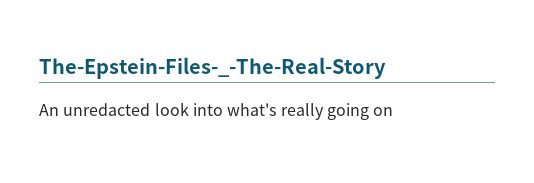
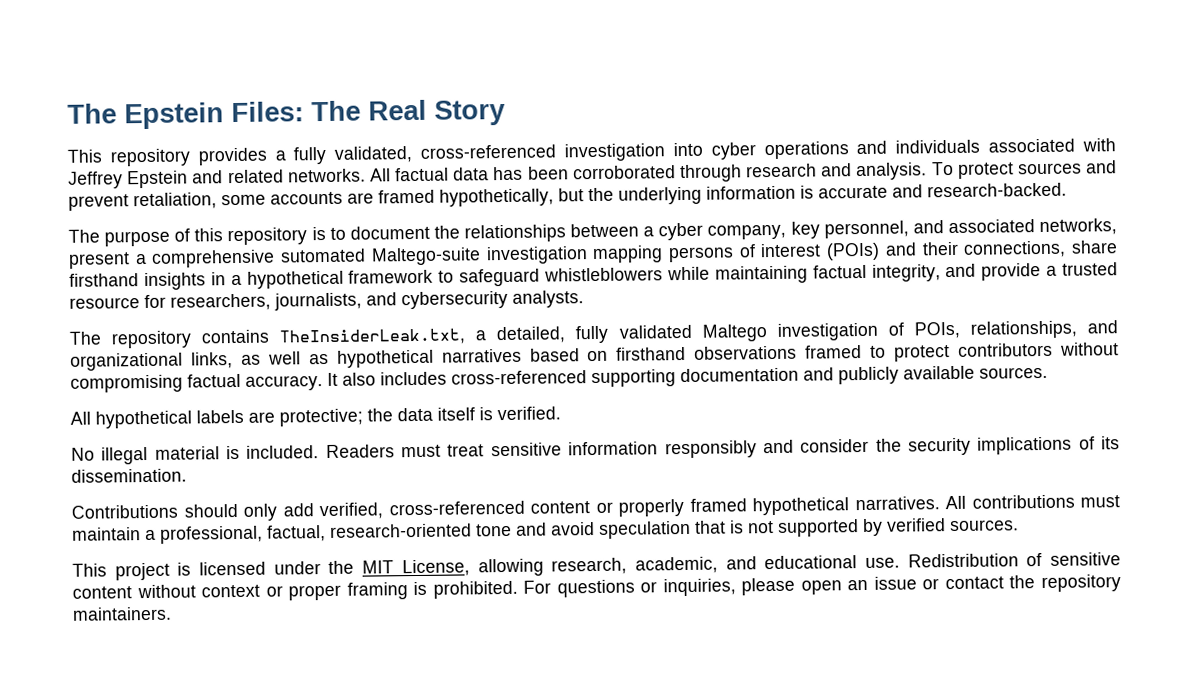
[39,57,386,79] [39,102,394,120] The-Epstein-Files-_-The-Real-Story // An unredacted look into what's really going on -> [67,99,506,130] [67,138,1117,167] [68,160,1117,189] [68,182,1067,211] [68,218,1117,247] [68,240,1118,269] [69,262,1118,291] [69,290,584,311] [69,320,1119,349] [70,342,1119,371] [70,365,1048,393] [70,406,561,429] [71,436,1121,465] [71,468,187,483] [71,494,1120,521] [72,518,1019,544] [72,552,1121,581] [72,574,1121,601] [72,606,172,621] The Epstein Files: The Real Story // This repository provides a fully validated, cross-referenced investigation into cyber operations and individuals associated with Jeffrey Epstein and related networks. All factual data has been corroborated through research and analysis. To protect sources and prevent retaliation, some accounts are framed hypothetically, but the underlying information is accurate and research-backed. // The purpose of this repository is to document the relationships between a cyber company, key personnel, and associated networks, present a comprehensive sutomated Maltego-suite investigation mapping persons of interest (POIs) and their connections, share firsthand insights in a hypothetical framework to safeguard whistleblowers while maintaining factual integrity, and provide a trusted resource for researchers, journalists, and cybersecurity analysts. // The repository contains TheInsiderLeak.txt, a detailed, fully validated Maltego investigation of POIs, relationships, and organizational links, as well as hypothetical narratives based on firsthand observations framed to protect contributors without compromising factual accuracy. It also includes cross-referenced supporting documentation and publicly available sources. // All hypothetical labels are protective; the data itself is verified. // No illegal material is included. Readers must treat sensitive information responsibly and consider the security implications of its dissemination. // Contributions should only add verified, cross-referenced content or properly framed hypothetical narratives. All contributions must maintain a professional, factual, research-oriented tone and avoid speculation that is not supported by verified sources. // This project is licensed under the MIT License, allowing research, academic, and educational use. Redistribution of sensitive content without context or proper framing is prohibited. For questions or inquiries, please open an issue or contact the repository maintainers.

